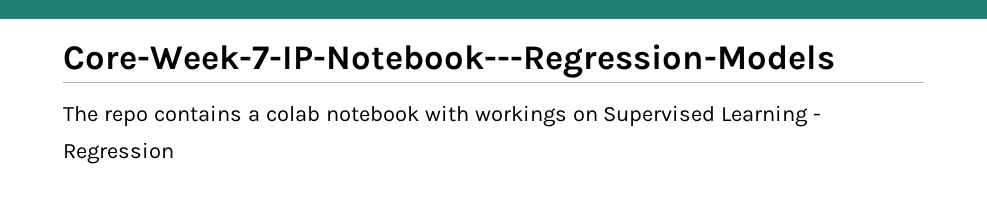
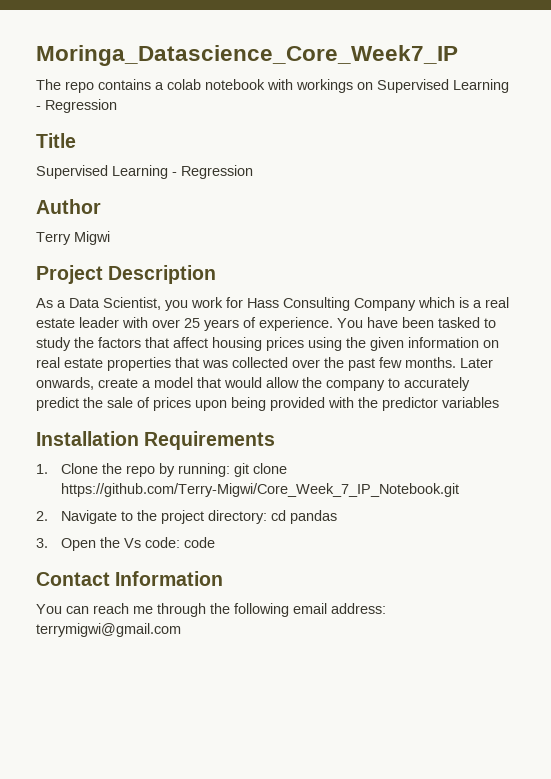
[63,44,835,78] Core-Week-7-IP-Notebook---Regression-Models -> [36,45,458,66] Moringa_Datascience_Core_Week7_IP
(174, 153) none -> [36,133,76,148] [36,165,253,179] [36,199,101,214] [36,231,110,245] [36,265,217,284] [36,297,509,311] [36,317,496,331] [36,337,499,351] [36,357,493,371] [36,377,470,391] [36,397,499,411] [36,431,276,450] [36,463,287,477] [60,483,459,497] [36,510,337,524] [36,537,215,551] [36,571,224,586] [36,603,386,617] [36,623,181,637] // Title // Supervised Learning - Regression // Author // Terry Migwi // Project Description // As a Data Scientist, you work for Hass Consulting Company which is a real estate leader with over 25 years of experience. You have been tasked to study the factors that affect housing prices using the given information on real estate properties that was collected over the past few months. Later onwards, create a model that would allow the company to accurately predict the sale of prices upon being provided with the predictor variables // Installation Requirements // 1. Clone the repo by running: git clone https://github.com/Terry-Migwi/Core_Week_7_IP_Notebook.git // 2. Navigate to the project directory: cd pandas // 3. Open the Vs code: code // Contact Information // You can reach me through the following email address: terrymigwi@gmail.com

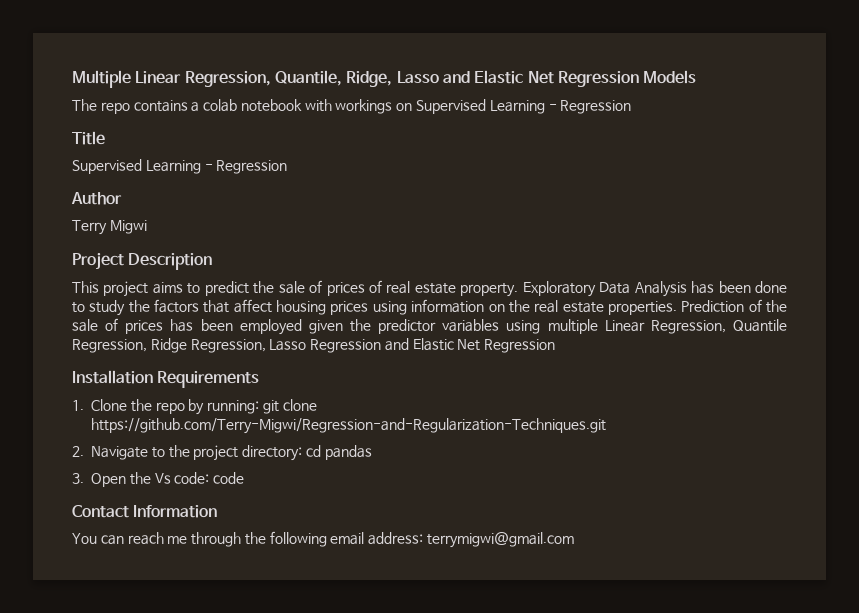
[36,45,458,66] Moringa_Datascience_Core_Week7_IP -> [72,70,697,88] Multiple Linear Regression, Quantile, Ridge, Lasso and Elastic Net Regression Models
[36,297,509,311] [36,317,480,331] As a Data Scientist, you work for Hass Consulting Company which is a real estate leader with over 25 years of experience. You have been tasked -> [72,280,788,297] This project aims to predict the sale of prices of real estate property. Exploratory Data Analysis has been done
[346,337,404,351] the given -> (407, 308) none
[36,357,493,371] [36,377,470,391] [36,397,499,411] real estate properties that was collected over the past few months. Later onwards, create a model that would allow the company to accurately predict the sale of prices upon being provided with the predictor variables -> [508,299,788,315] [72,318,787,335] [72,338,556,353] the real estate properties. Prediction of the sale of prices has been employed given the predictor variables using multiple Linear Regression, Quantile Regression, Ridge Regression, Lasso Regression and Elastic Net Regression
[60,483,459,497] https://github.com/Terry-Migwi/Core_Week_7_IP_Notebook.git -> [91,418,606,434] https://github.com/Terry-Migwi/Regression-and-Regularization-Techniques.git

